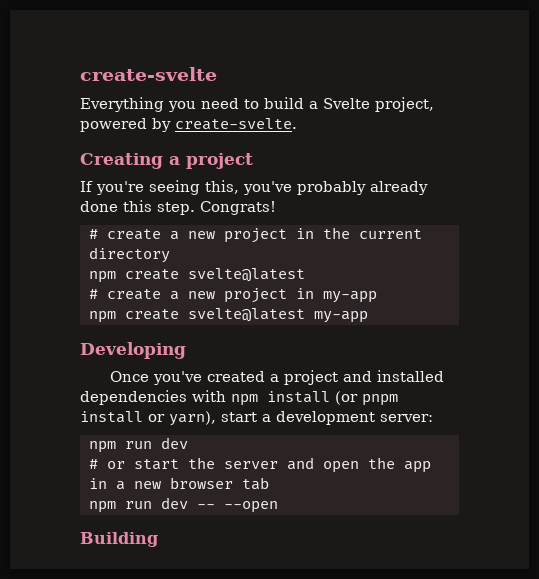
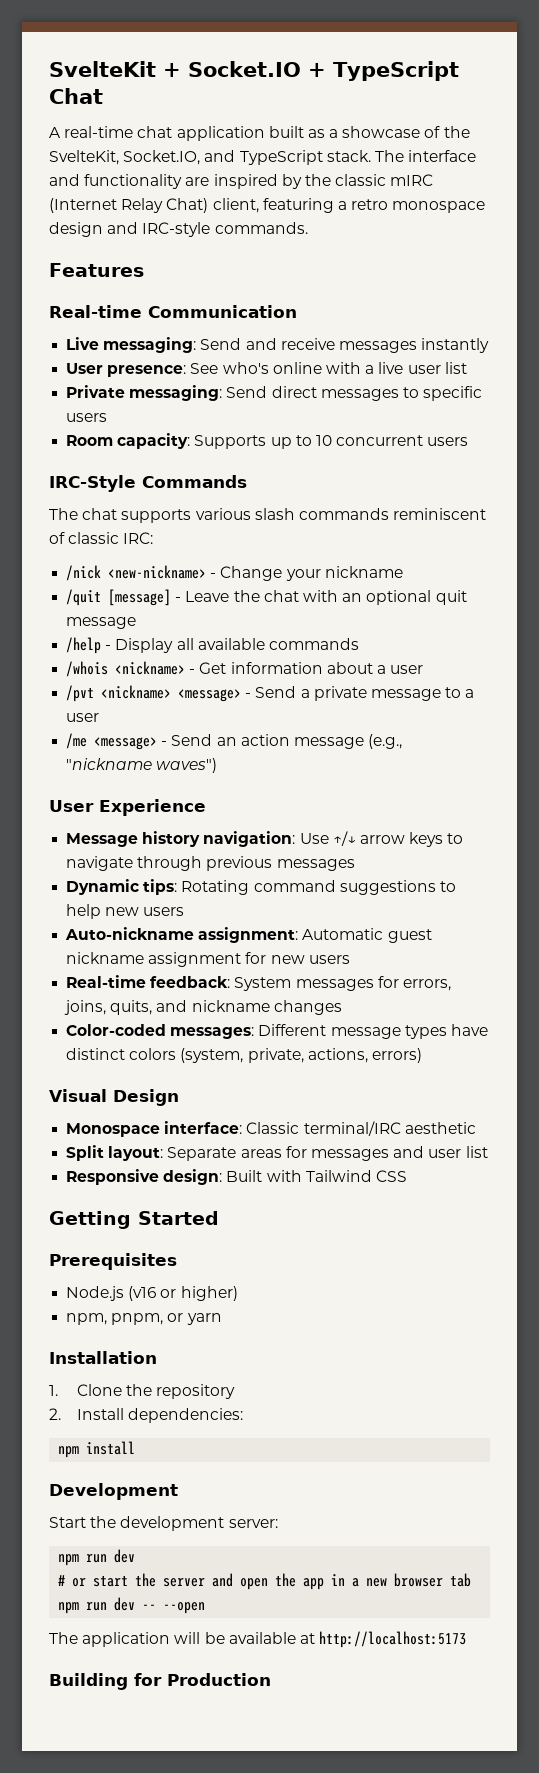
[80,67,217,81] [80,97,434,112] [80,118,297,132] [80,153,253,169] [80,180,428,195] [80,200,276,215] [88,227,422,243] [88,247,170,263] [88,268,305,283] [88,288,377,303] [88,308,368,323] [80,342,186,359] [109,370,444,385] [80,390,398,406] [80,411,271,426] create-svelte // Everything you need to build a Svelte project, powered by create-svelte. // Creating a project // If you're seeing this, you've probably already done this step. Congrats! // # create a new project in the current directory // npm create svelte@latest // # create a new project in my-app // npm create svelte@latest my-app // Developing // Once you've created a project and installed dependencies with npm install (or pnpm install or yarn), start a -> [49,61,459,81] [49,88,103,104] [49,126,470,141] [49,150,477,165] [49,174,434,189] [49,198,486,213] [49,222,308,237] [49,263,144,277] [49,305,297,318] [66,337,490,353] [66,362,467,377] [66,385,483,401] [66,413,108,422] [66,433,469,449] [49,475,247,492] [49,508,487,523] [49,532,154,544] [66,565,403,581] [66,589,467,606] [66,617,137,629] [66,637,359,654] [66,661,424,677] [66,685,475,702] [66,713,100,722] [66,733,403,750] [66,758,218,773] [49,799,206,816] [66,831,464,847] [66,856,355,871] [66,879,456,895] [66,904,185,919] [65,927,432,943] [66,952,350,967] [66,975,451,991] [64,1000,342,1015] [66,1024,488,1039] [66,1048,422,1063] [49,1089,179,1106] [66,1121,476,1137] [66,1145,488,1161] [66,1169,407,1185] [49,1211,219,1229] [49,1253,177,1270] [66,1286,238,1301] [66,1313,222,1325] [49,1351,157,1364] [49,1384,235,1399] [49,1408,243,1423] [58,1441,136,1458] [49,1483,178,1500] [49,1516,117,1528] SvelteKit + Socket.IO + TypeScript Chat // A real-time chat application built as a showcase of the SvelteKit, Socket.IO, and TypeScript stack. The interface and functionality are inspired by the classic mIRC (Internet Relay Chat) client, featuring a retro monospace design and IRC-style commands. // Features // Real-time Communication // Live messaging: Send and receive messages instantly // User presence: See who's online with a live user list // Private messaging: Send direct messages to specific users // Room capacity: Supports up to 10 concurrent users // IRC-Style Commands // The chat supports various slash commands reminiscent of classic IRC: // /nick <new-nickname> - Change your nickname // /quit [message] - Leave the chat with an optional quit message // /help - Display all available commands // /whois <nickname> - Get information about a user // /pvt <nickname> <message> - Send a private message to a user // /me <message> - Send an action message (e.g., "nickname waves") // User Experience // Message history navigation: Use ↑/↓ arrow keys to navigate through previous messages // Dynamic tips: Rotating command suggestions to help new users // Auto-nickname assignment: Automatic guest nickname assignment for new users // Real-time feedback: System messages for errors, joins, quits, and nickname changes // Color-coded messages: Different message types have distinct colors (system, private, actions, errors) // Visual Design // Monospace interface: Classic terminal/IRC aesthetic // Split layout: Separate areas for messages and user list // Responsive design: Built with Tailwind CSS // Getting Started // Prerequisites // Node.js (v16 or higher) // npm, pnpm, or yarn // Installation // 1. Clone the repository // 2. Install dependencies: // npm install // Development // Start the
(278, 507) none -> [49,1631,467,1648] // The application will be available at http://localhost:5173
(158, 539) none -> [134,1673,271,1686] for Production

